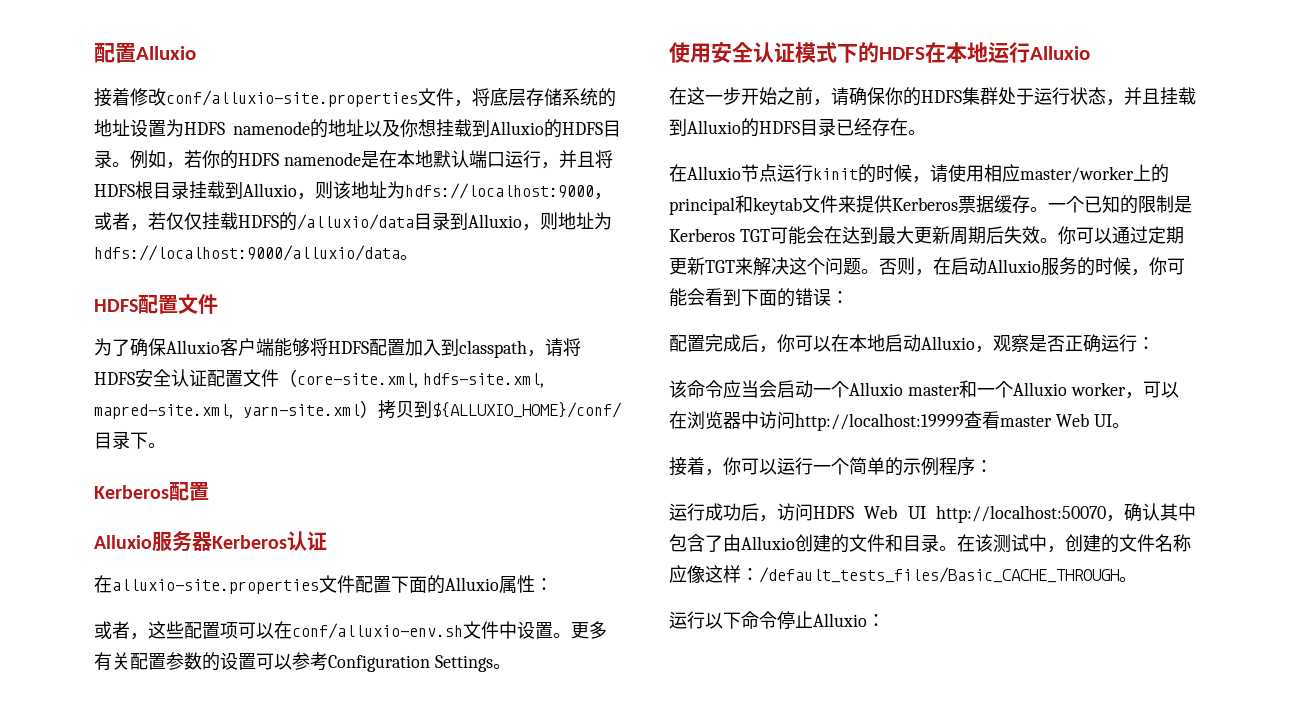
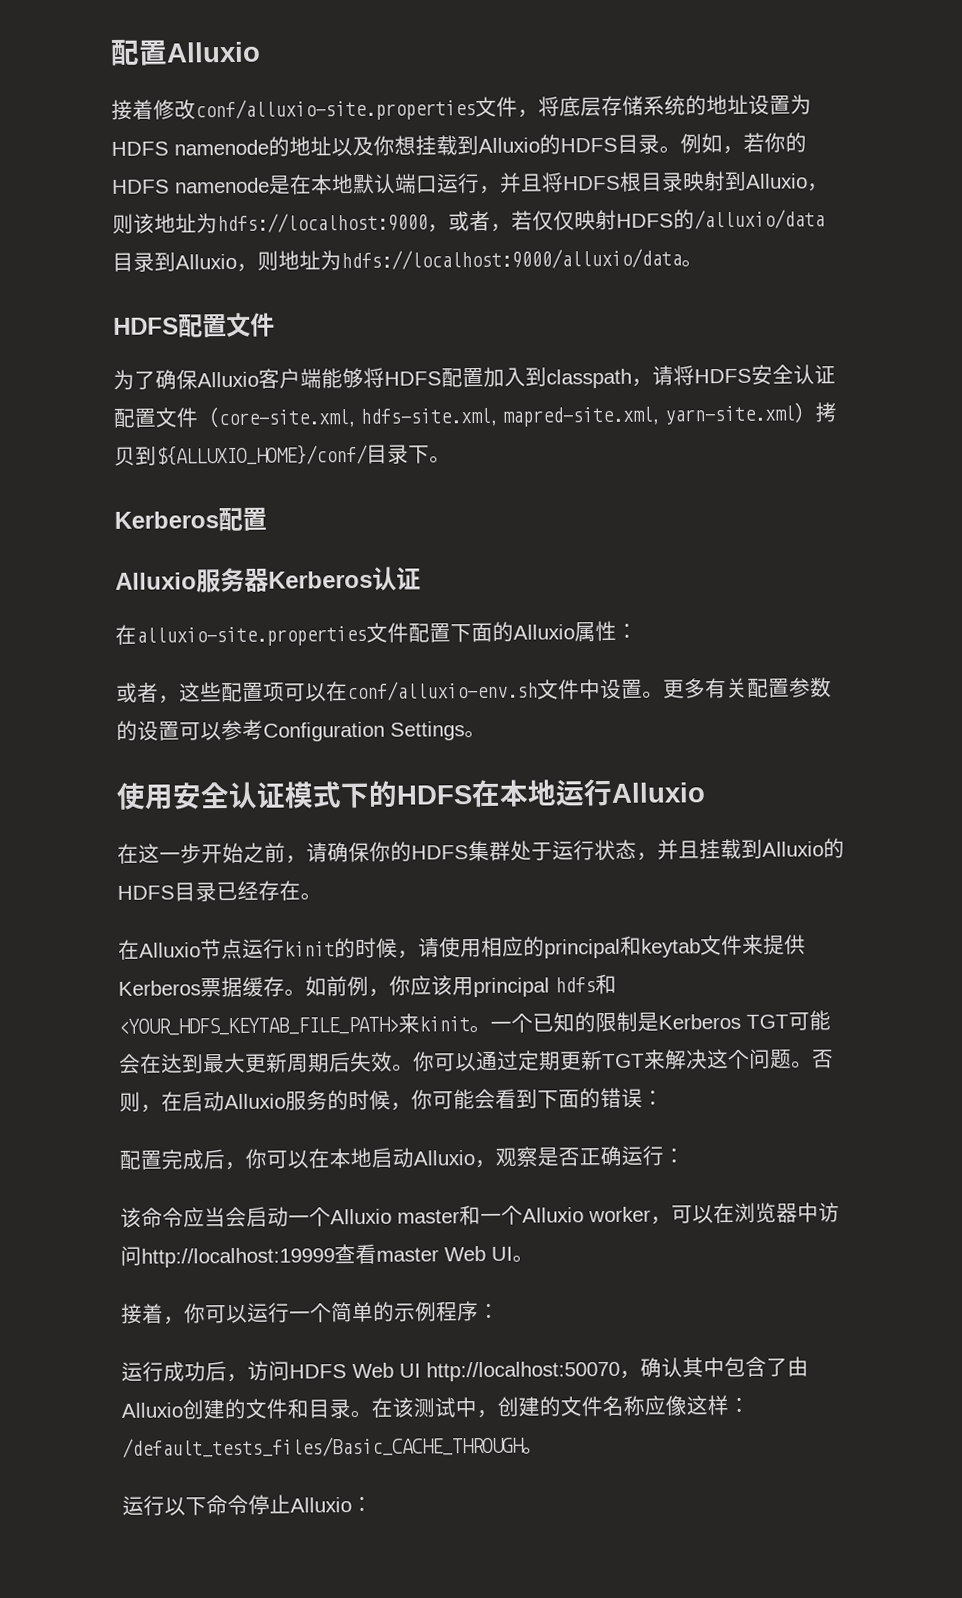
[189,181,225,199] 挂载 -> [682,171,726,192] 映射
[202,212,238,230] 挂载 -> [574,209,617,231] 映射
[1020,164,1151,183] master/worker上 -> (524, 946) none
(1048, 209) none -> [305,973,617,998] [118,1013,491,1036] 如前例，你应该用principal hdfs和<YOUR_HDFS_KEYTAB_FILE_PATH>来kinit。

